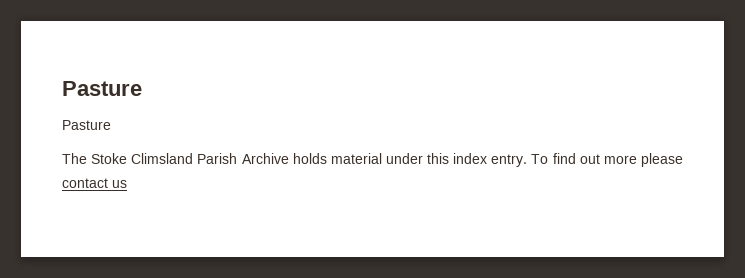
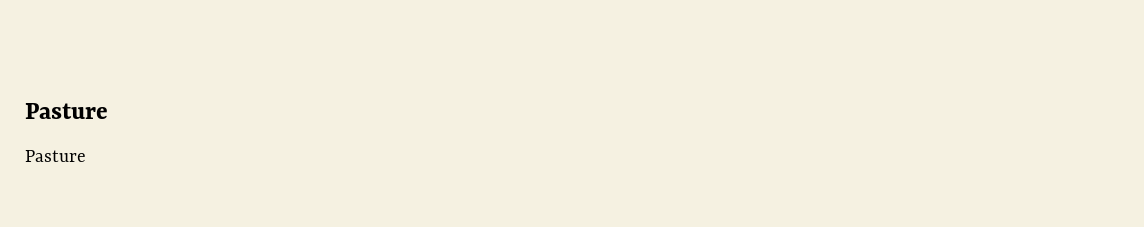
[62,153,683,167] [62,178,127,188] // The Stoke Climsland Parish Archive holds material under this index entry. To find out more please contact us -> (86, 156) none

